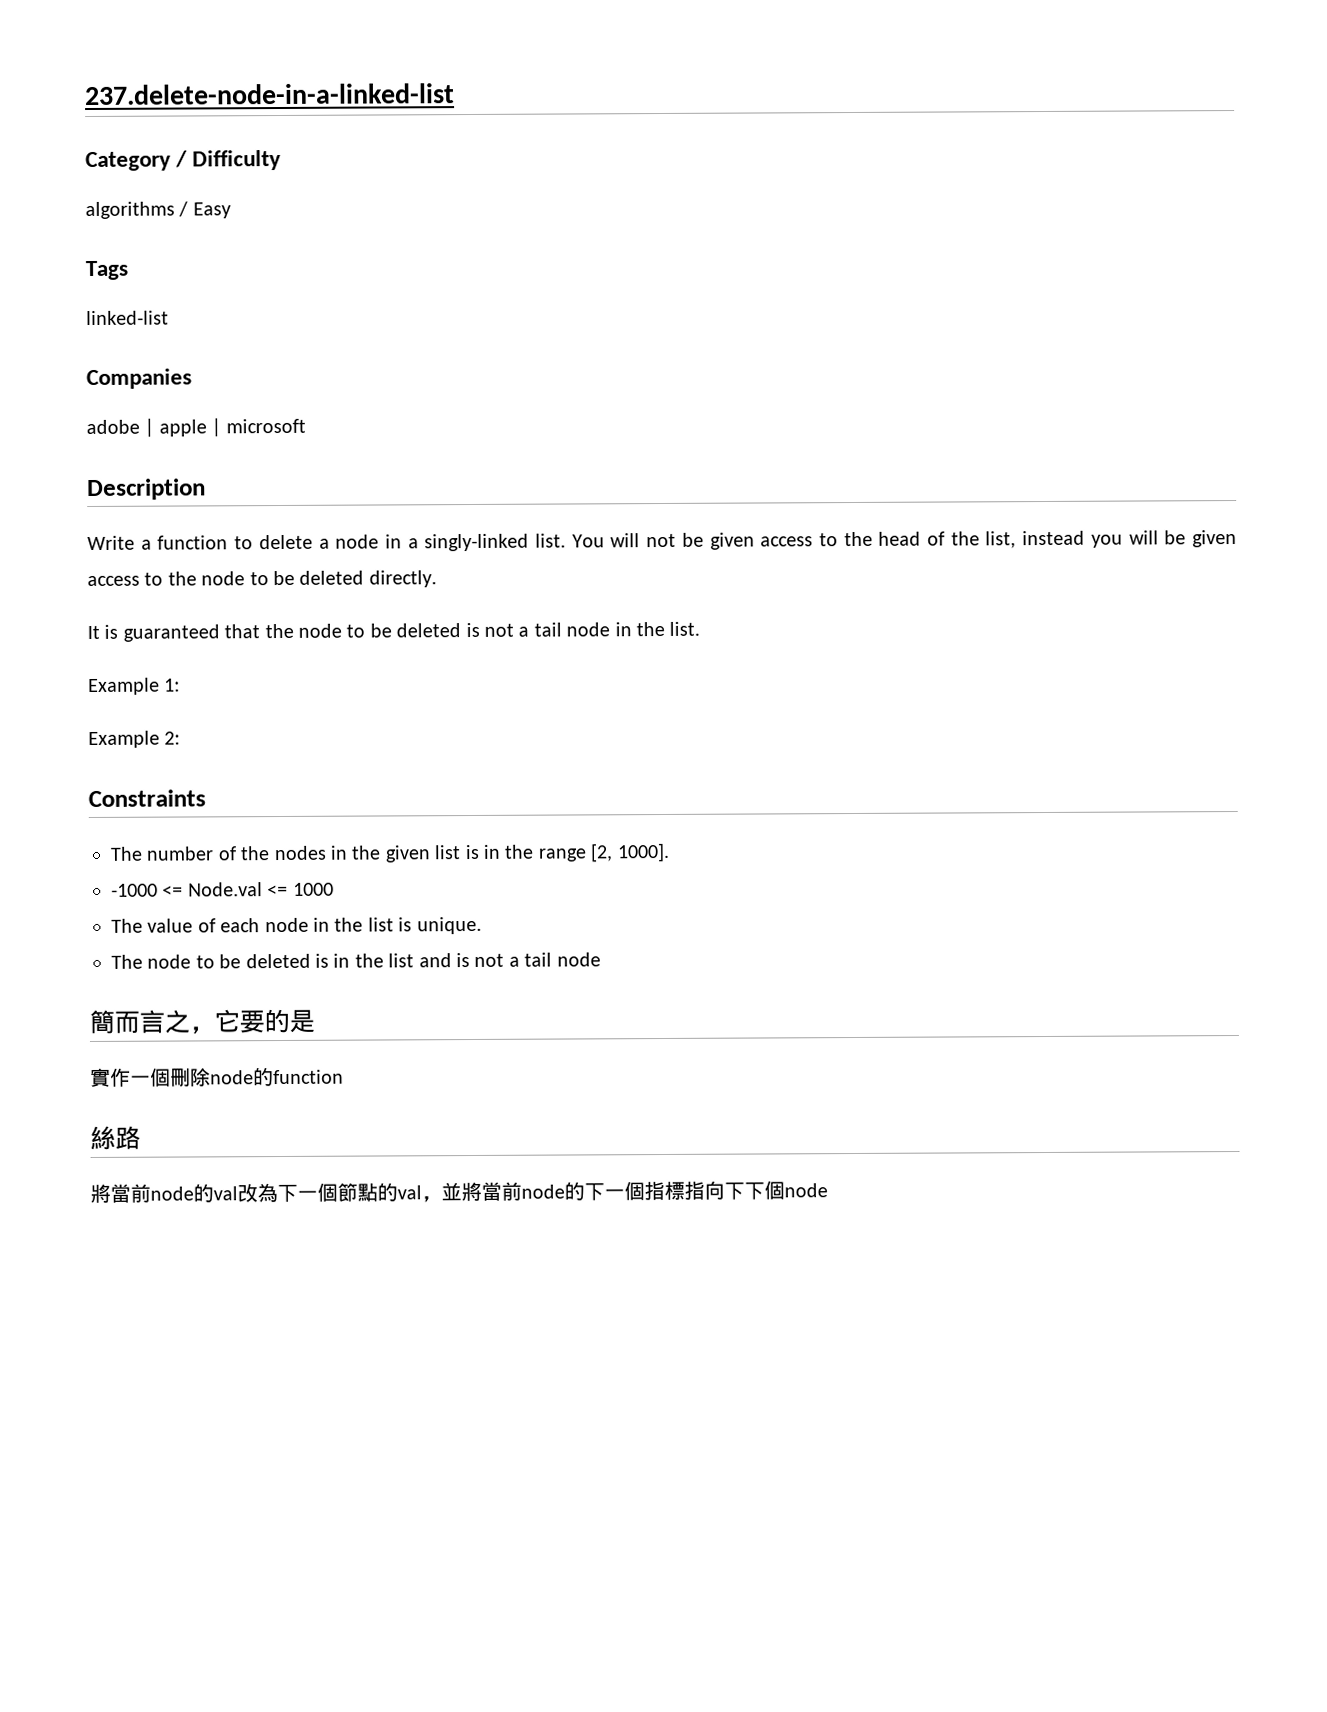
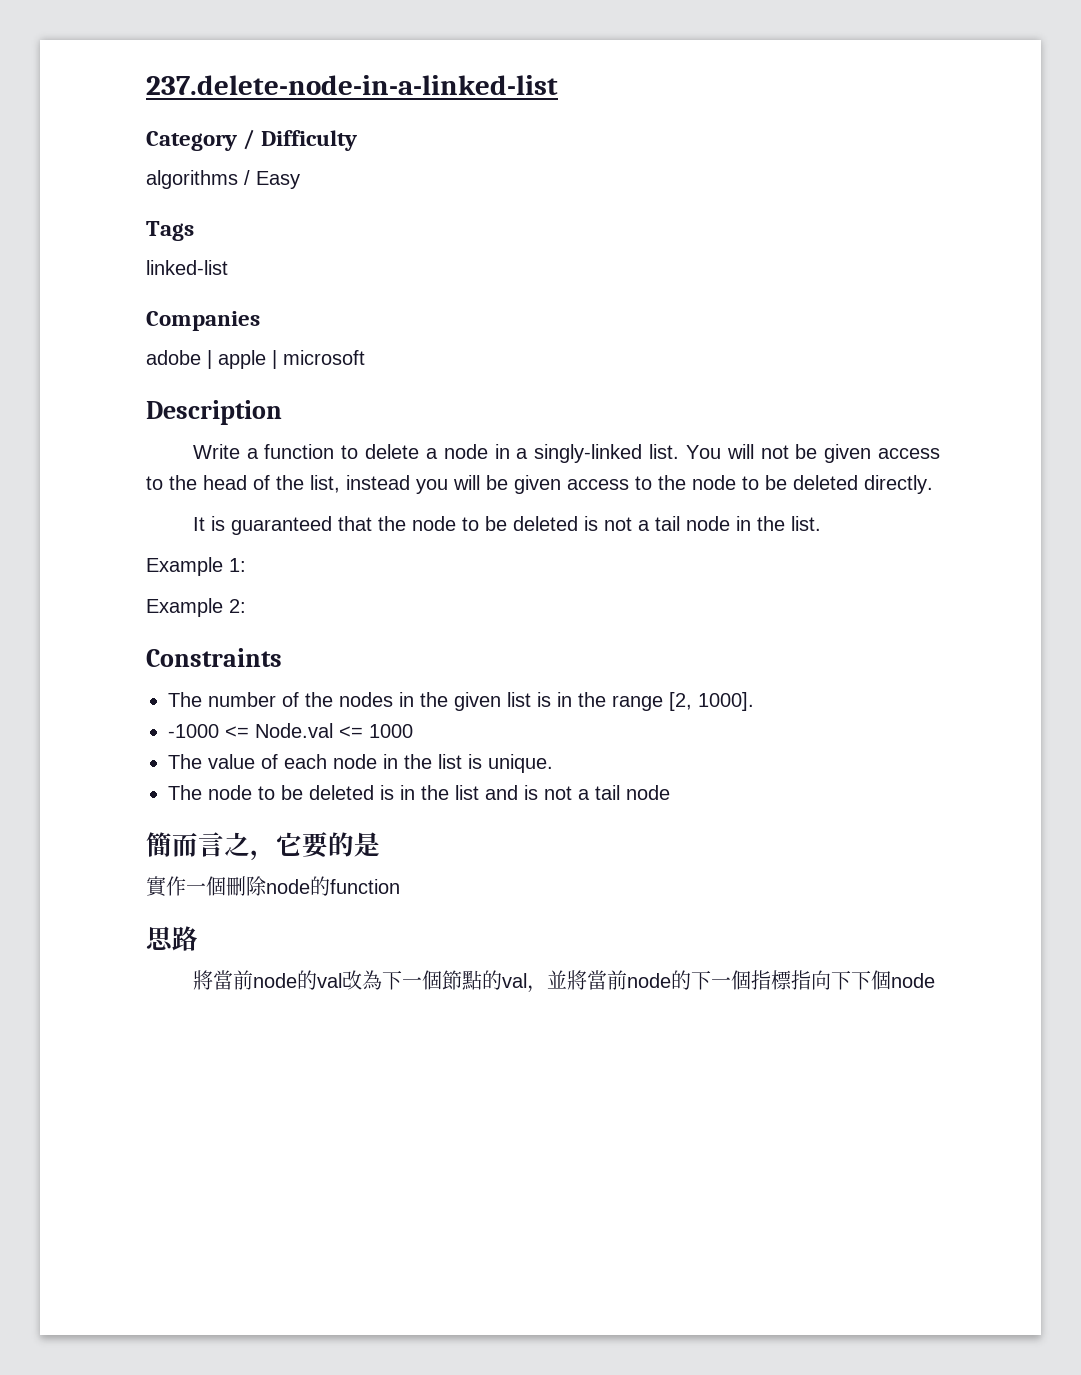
[90,1125,116,1151] 絲 -> [146,926,174,951] 思

